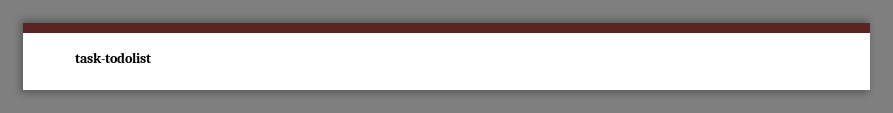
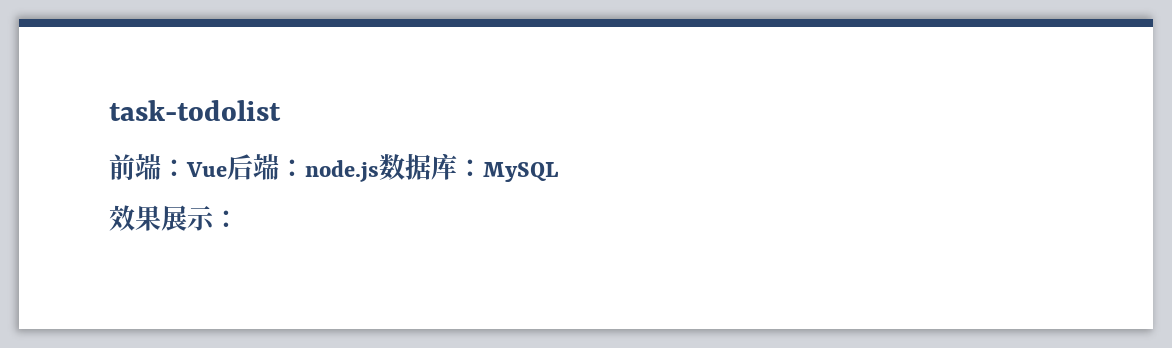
(152, 57) none -> [109,153,558,182] [109,205,239,231] // 前端：Vue后端：node.js数据库：MySQL // 效果展示：

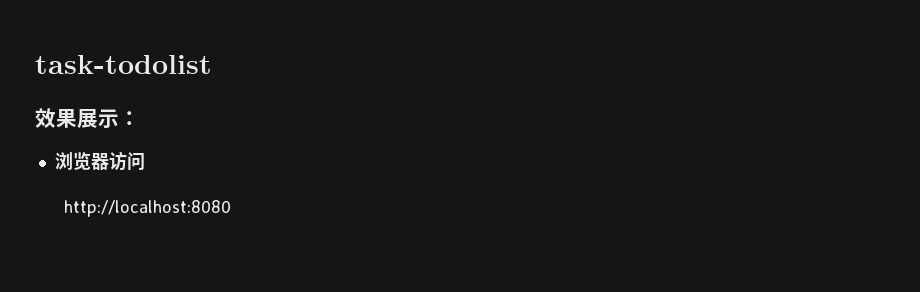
[109,153,558,182] // 前端：Vue后端：node.js数据库：MySQL -> (212, 64) none
(239, 219) none -> [54,151,145,171] [64,200,232,217] // 浏览器访问 // http://localhost:8080

